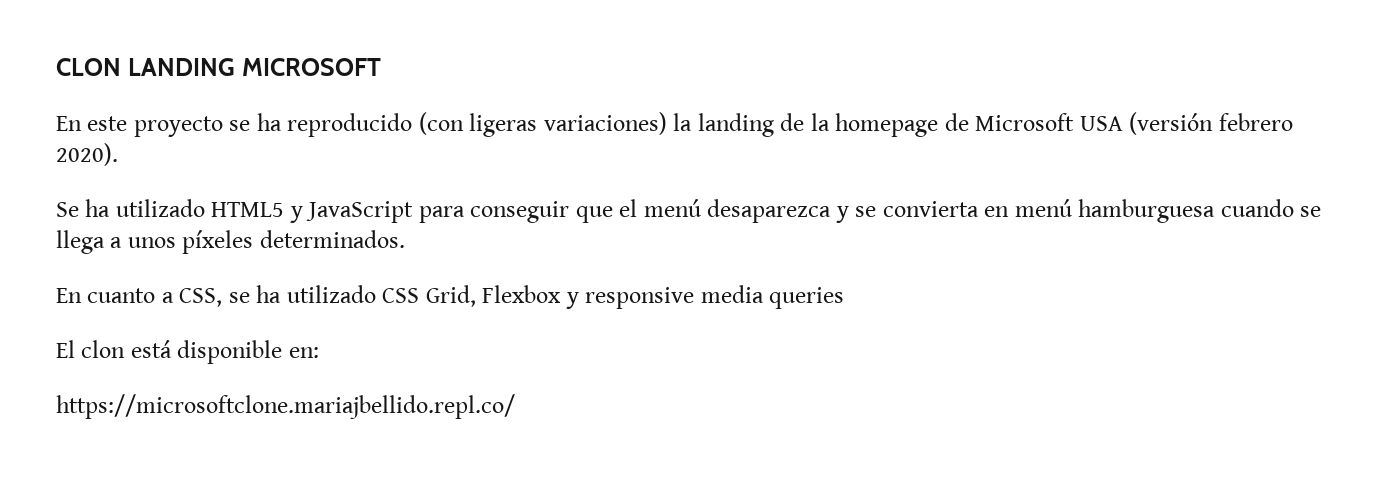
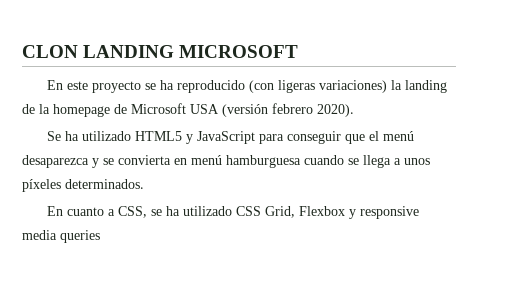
[56,340,319,364] [56,394,515,419] // El clon está disponible en: // https://microsoftclone.mariajbellido.repl.co/ -> (100, 236) none

